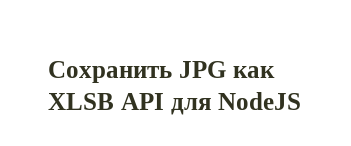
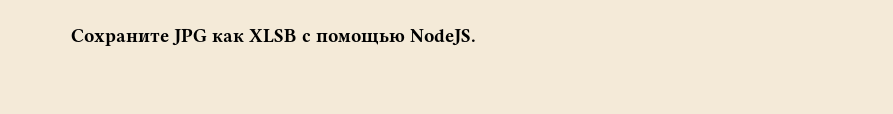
[48,61,172,83] Сохранить -> [71,29,169,46] Сохраните
[120,92,302,115] API для NodeJS -> [301,29,476,46] с помощью NodeJS.

